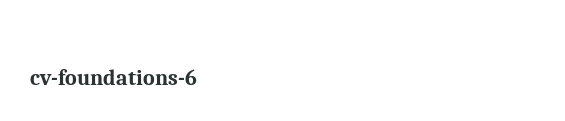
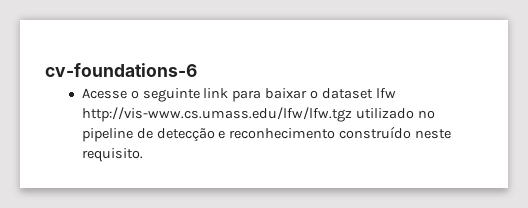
(197, 77) none -> [81,88,397,102] [81,107,435,122] [81,126,452,142] [81,148,143,162] // Acesse o seguinte link para baixar o dataset lfw http://vis-www.cs.umass.edu/lfw/lfw.tgz utilizado no pipeline de detecção e reconhecimento construído neste requisito.

